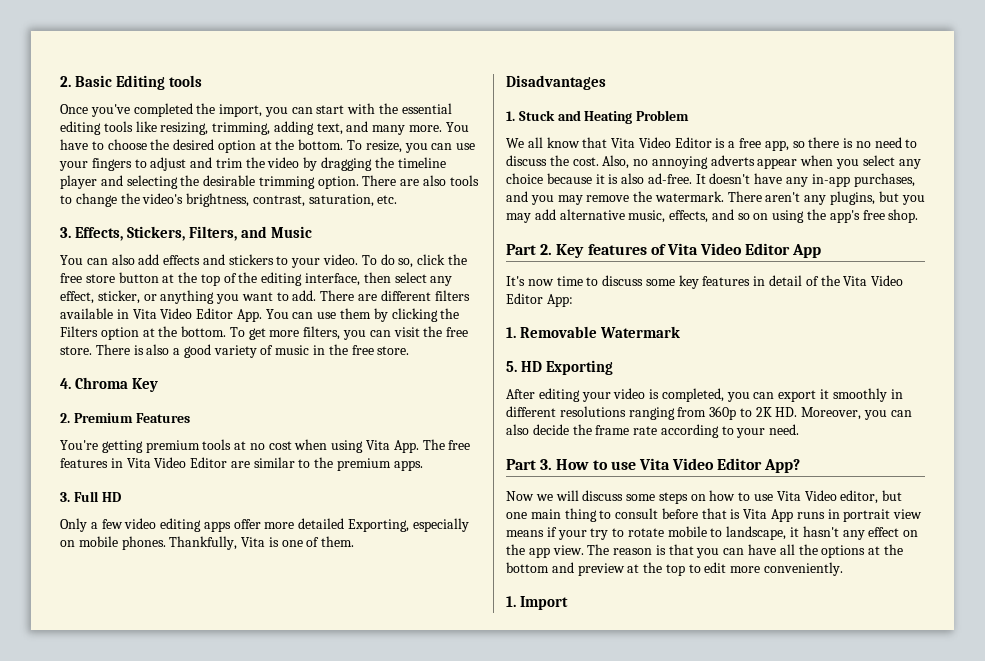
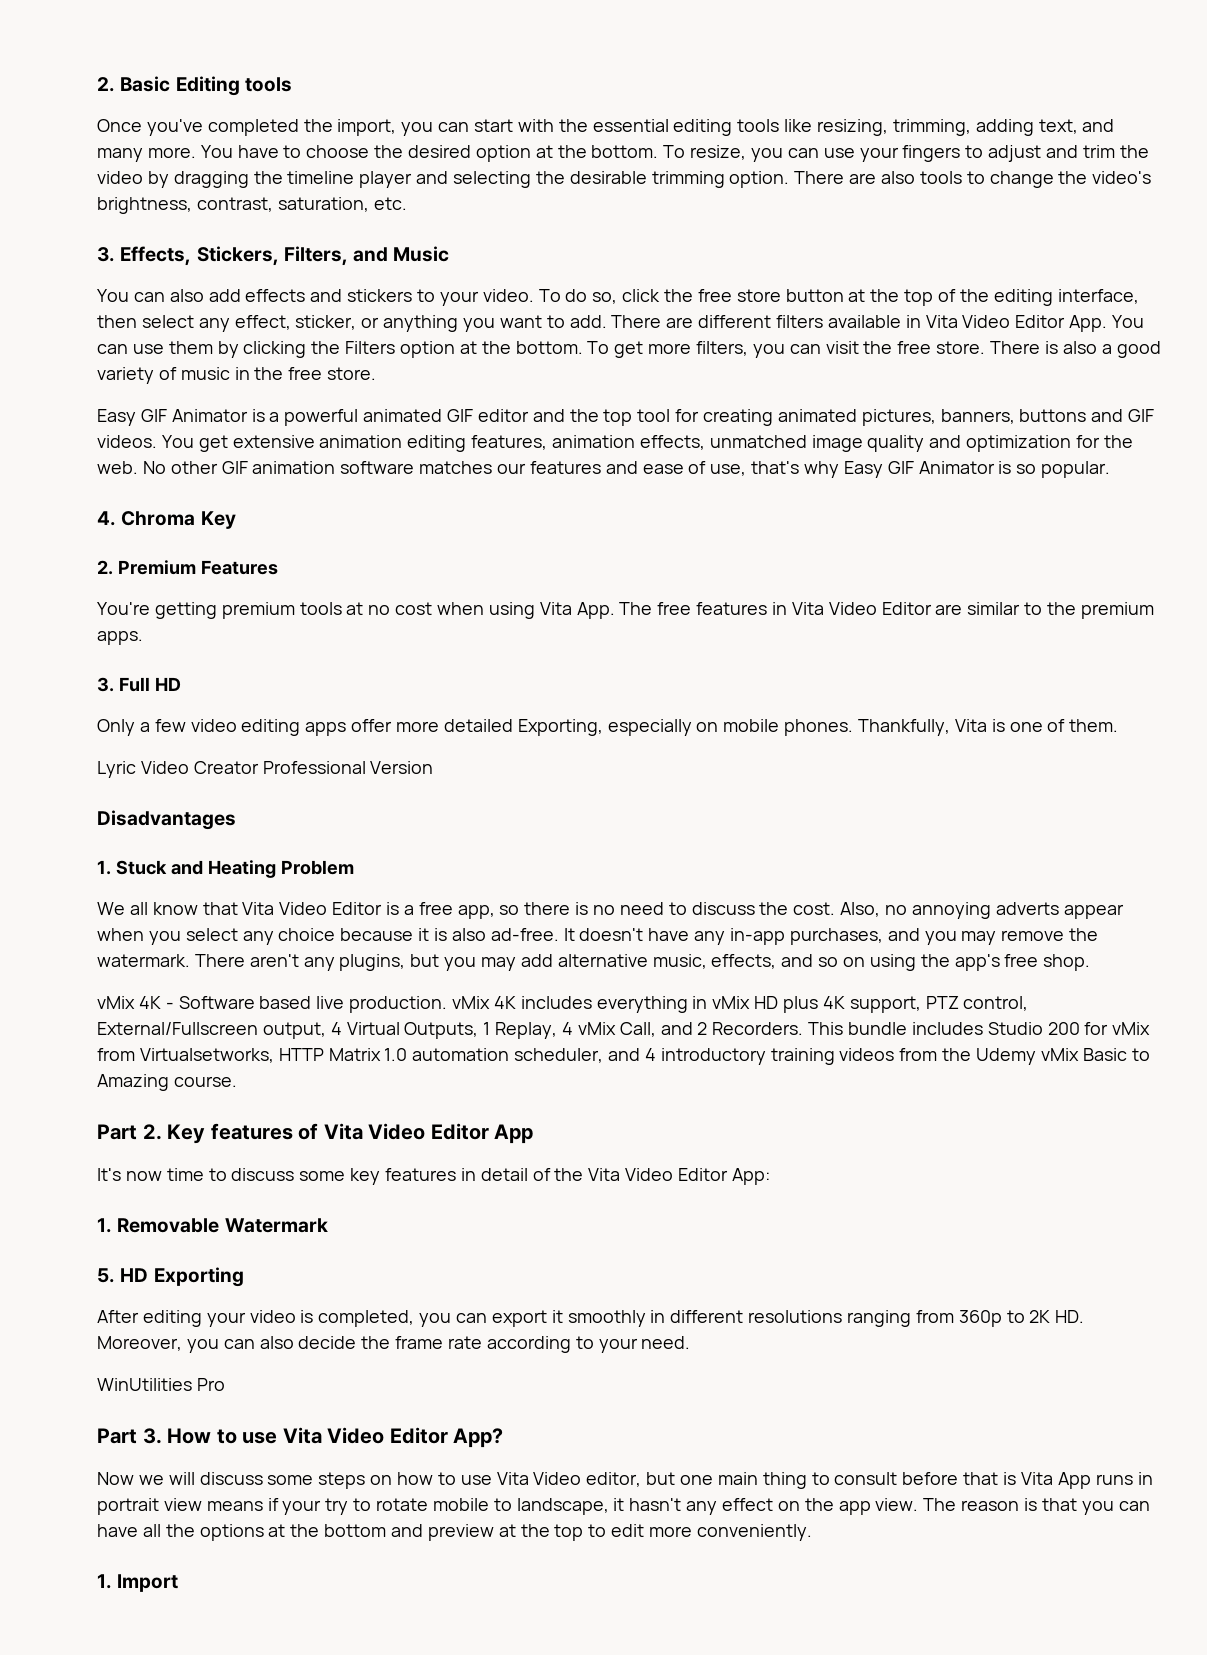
(410, 350) none -> [97,409,1155,426] [97,435,1133,452] [97,461,1111,478] // Easy GIF Animator is a powerful animated GIF editor and the top tool for creating animated pictures, banners, buttons and GIF videos. You get extensive animation editing features, animation effects, unmatched image quality and optimization for the web. No other GIF animation software matches our features and ease of use, that's why Easy GIF Animator is so popular.
(355, 541) none -> [97,761,434,778] // Lyric Video Creator Professional Version
(919, 216) none -> [97,996,1029,1013] [97,1022,1151,1039] [97,1048,1150,1065] [97,1074,237,1091] // vMix 4K - Software based live production. vMix 4K includes everything in vMix HD plus 4K support, PTZ control, External/Fullscreen output, 4 Virtual Outputs, 1 Replay, 4 vMix Call, and 2 Recorders. This bundle includes Studio 200 for vMix from Virtualsetworks, HTTP Matrix 1.0 automation scheduler, and 4 introductory training videos from the Udemy vMix Basic to Amazing course.
(800, 429) none -> [97,1378,225,1391] // WinUtilities Pro

